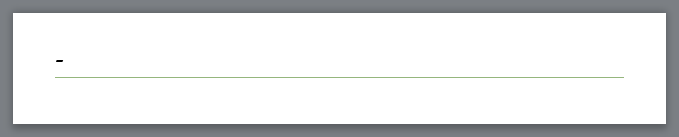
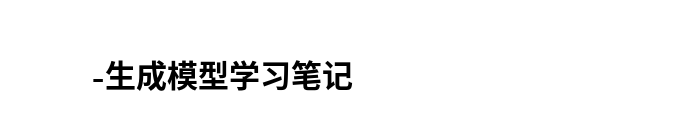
(64, 63) none -> [105,60,353,91] 生成模型学习笔记

